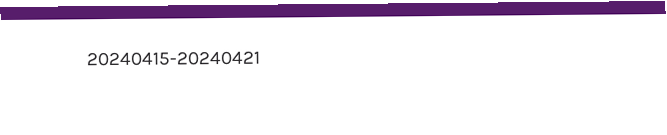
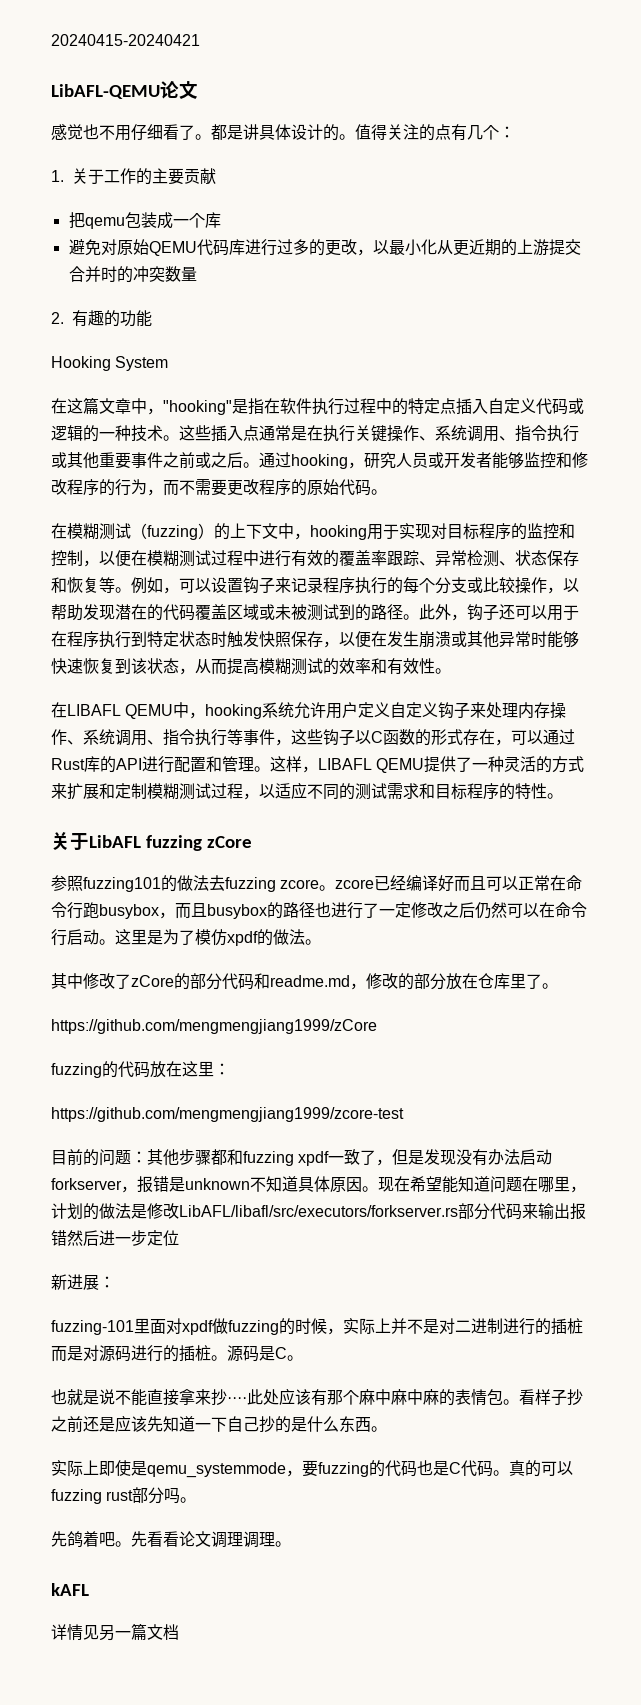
(260, 58) none -> [51,81,198,99] [51,124,515,141] [51,168,216,185] [68,212,221,229] [68,239,581,256] [68,266,197,283] [51,310,152,327] [51,356,169,371] [51,397,584,415] [51,425,579,442] [51,452,588,469] [51,479,387,496] [51,523,575,540] [51,550,579,567] [51,577,579,594] [51,604,579,621] [51,631,579,648] [51,658,451,675] [51,702,567,719] [51,729,575,746] [51,756,585,773] [51,782,563,800] [51,832,252,851] [51,875,583,892] [51,902,587,919] [51,929,321,946] [51,973,558,990] [51,1019,377,1034] [51,1061,230,1078] [51,1107,404,1122] [51,1149,553,1166] [51,1176,586,1193] [51,1203,586,1220] [51,1230,179,1246] [51,1274,115,1290] [51,1318,583,1335] [51,1345,303,1362] [51,1388,583,1406] [51,1415,387,1433] [51,1460,573,1478] [51,1487,197,1504] [51,1531,291,1548] [51,1583,89,1596] [51,1623,179,1641] // LibAFL-QEMU论文 // 感觉也不用仔细看了。都是讲具体设计的。值得关注的点有几个： // 1.关于工作的主要贡献 // 把qemu包装成一个库 // 避免对原始QEMU代码库进行过多的更改，以最小化从更近期的上游提交合并时的冲突数量 // 2.有趣的功能 // Hooking System // 在这篇文章中，"hooking"是指在软件执行过程中的特定点插入自定义代码或逻辑的一种技术。这些插入点通常是在执行关键操作、系统调用、指令执行或其他重要事件之前或之后。通过hooking，研究人员或开发者能够监控和修改程序的行为，而不需要更改程序的原始代码。 // 在模糊测试（fuzzing）的上下文中，hooking用于实现对目标程序的监控和控制，以便在模糊测试过程中进行有效的覆盖率跟踪、异常检测、状态保存和恢复等。例如，可以设置钩子来记录程序执行的每个分支或比较操作，以帮助发现潜在的代码覆盖区域或未被测试到的路径。此外，钩子还可以用于在程序执行到特定状态时触发快照保存，以便在发生崩溃或其他异常时能够快速恢复到该状态，从而提高模糊测试的效率和有效性。 // 在LIBAFL QEMU中，hooking系统允许用户定义自定义钩子来处理内存操作、系统调用、指令执行等事件，这些钩子以C函数的形式存在，可以通过Rust库的API进行配置和管理。这样，LIBAFL QEMU提供了一种灵活的方式来扩展和定制模糊测试过程，以适应不同的测试需求和目标程序的特性。 // 关于LibAFL fuzzing zCore // 参照fuzzing101的做法去fuzzing zcore。zcore已经编译好而且可以正常在命令行跑busybox，而且busybox的路径也进行了一定修改之后仍然可以在命令行启动。这里是为了模仿xpdf的做法。 // 其中修改了zCore的部分代码和readme.md，修改的部分放在仓库里了。 // https://github.com/mengmengjiang1999/zCore // fuzzing的代码放在这里： // https://github.com/mengmengjiang1999/zcore-test // 目前的问题：其他步骤都和fuzzing xpdf一致了，但是发现没有办法启动forkserver，报错是unknown不知道具体原因。现在希望能知道问题在哪里，计划的做法是修改LibAFL/libafl/src/executors/forkserver.rs部分代码来输出报错然后进一步定位 // 新进展： // fuzzing-101里面对xpdf做fuzzing的时候，实际上并不是对二进制进行的插桩而是对源码进行的插桩。源码是C。 // 也就是说不能直接拿来抄····此处应该有那个麻中麻中麻的表情包。看样子抄之前还是应该先知道一下自己抄的是什么东西。 // 实际上即使是qemu_systemmode，要fuzzing的代码也是C代码。真的可以fuzzing rust部分吗。 // 先鸽着吧。先看看论文调理调理。 // kAFL // 详情见另一篇文档

